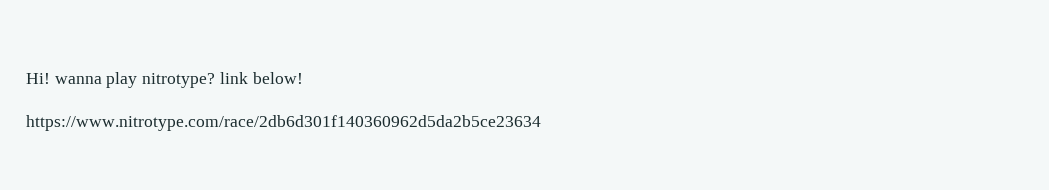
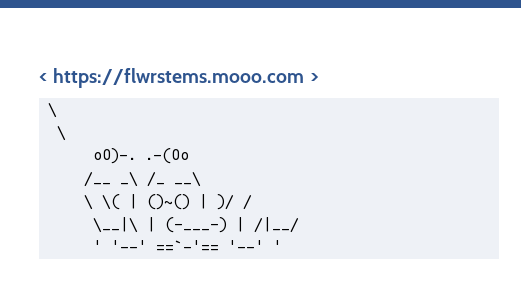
[26,72,303,88] [26,115,541,131] Hi! wanna play nitrotype? link below! // https://www.nitrotype.com/race/2db6d301f140360962d5da2b5ce23634 -> [39,68,319,88] [48,102,58,118] [57,125,67,141] [93,148,190,164] [84,171,202,187] [84,194,253,210] [93,217,300,233] [93,240,283,252] < https://flwrstems.mooo.com > // \ // \ // oO)-. .-(Oo // /__ _\ /_ __\ // \ \( | ()~() | )/ / // \__|\ | (-___-) | /|__/ // ' '--' ==`-'== '--' '

